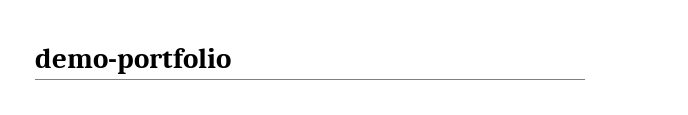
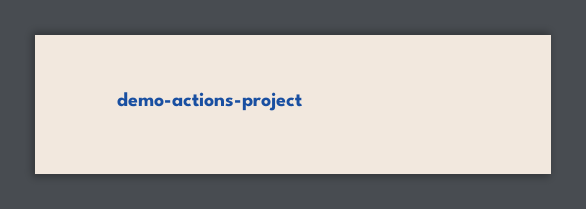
[35,48,231,74] demo-portfolio -> [117,92,302,111] demo-actions-project

